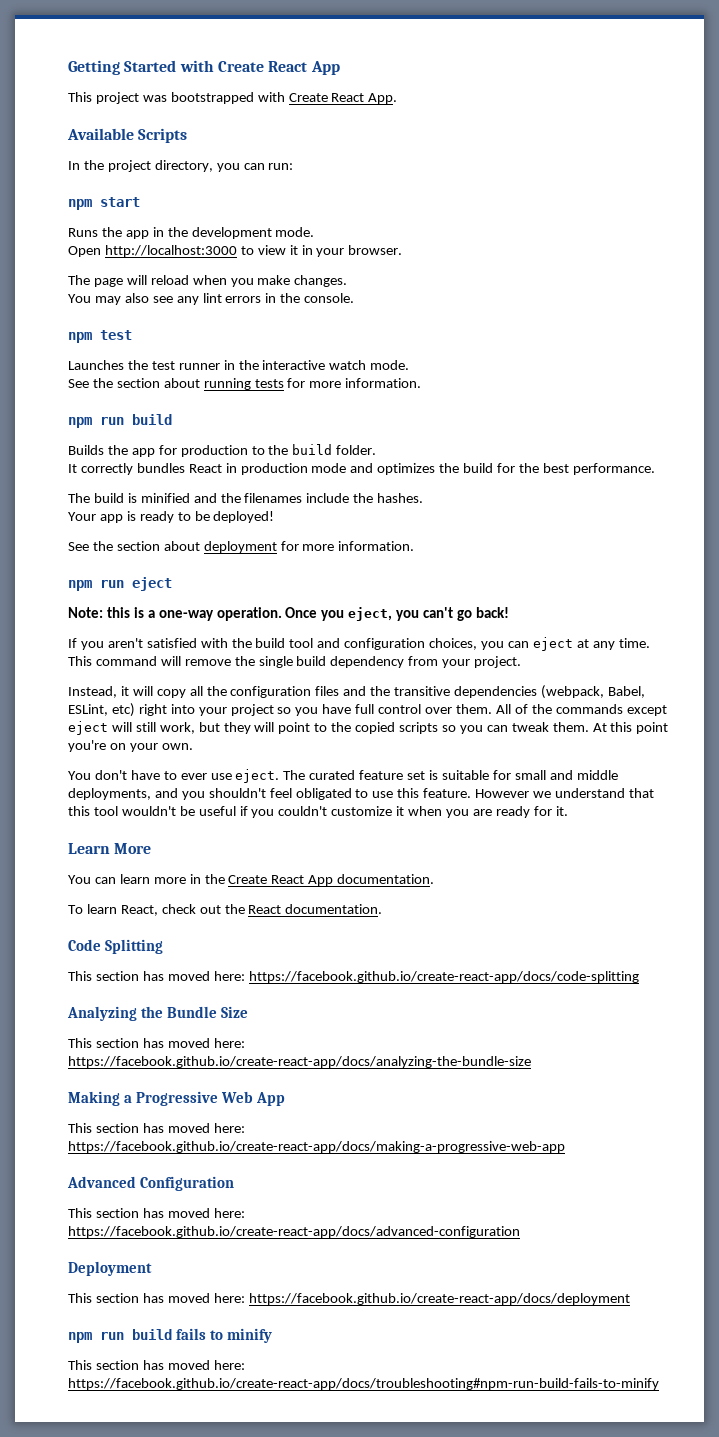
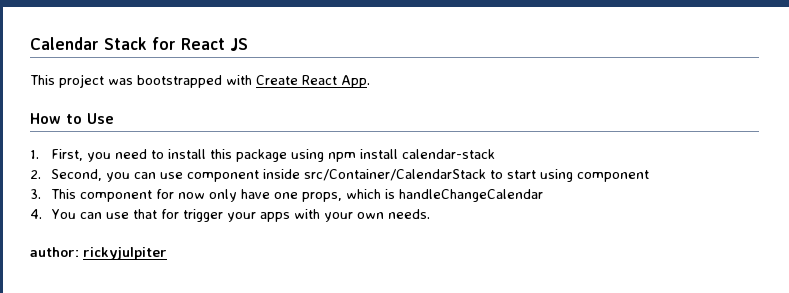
[68,60,340,75] Getting Started with Create React App -> [30,37,248,51] Calendar Stack for React JS
[67,128,188,143] [68,160,294,172] [68,197,140,210] [68,227,315,239] [68,245,403,257] [68,275,348,287] [68,293,355,305] [68,330,132,343] [68,360,410,370] [68,378,422,390] [68,414,172,428] [68,444,377,457] [68,463,655,475] [68,493,424,503] [68,511,275,523] [68,541,415,553] [68,577,172,591] [68,607,509,621] [68,637,650,651] [68,656,522,668] [68,685,645,699] [68,703,667,717] [68,721,669,735] [68,740,193,752] [68,769,618,783] [68,788,654,800] [68,806,568,818] [68,843,152,854] [68,874,435,886] [68,904,383,916] [68,939,163,954] [68,971,639,983] [67,1006,248,1021] [68,1038,245,1048] [68,1056,531,1068] [68,1091,285,1106] [68,1123,245,1133] [68,1141,565,1153] [67,1176,234,1191] [68,1208,245,1218] [68,1226,520,1238] [68,1261,152,1276] [68,1293,630,1305] [68,1328,272,1343] [68,1360,245,1370] [68,1378,659,1390] Available Scripts // In the project directory, you can run: // npm start // Runs the app in the development mode. // Open http://localhost:3000 to view it in your browser. // The page will reload when you make changes. // You may also see any lint errors in the console. // npm test // Launches the test runner in the interactive watch mode. // See the section about running tests for more information. // npm run build // Builds the app for production to the build folder. // It correctly bundles React in production mode and optimizes the build for the best performance. // The build is minified and the filenames include the hashes. // Your app is ready to be deployed! // See the section about deployment for more information. // npm run eject // Note: this is a one-way operation. Once you eject, you can't go back! // If you aren't satisfied with the build tool and configuration choices, you can eject at any time. This command will remove the single build dependency from your project. // Instead, it will copy all the configuration files and the transitive dependencies (webpack, Babel, ESLint, etc) right into your project so you have full control over them. All of the commands except eject will still work, but they will point to the copied scripts so you can tweak them. At this point you're on your own. // You don't have to ever use eject. The curated feature set is suitable for small and middle deployments, and you shouldn't feel obligated to use this feature. However we understand that this tool wouldn't be useful if you couldn't customize it when you are ready for it. // Learn More // You can learn more in the Create React App documentation. // To learn React, check out the React documentation. // Code Splitting // This section has moved here: https://facebook.github.io/create-react-app/docs/code-splitting // Analyzing the Bundle Size // This section has moved here: https://facebook.github.io/create-react-app/docs/analyzing-the-bundle-size // Making a Progressive Web App // This section has moved here: https://facebook.github.io/create-react-app/docs/making-a-progressive-web-app // Advanced Configuration // This section has moved here: https://facebook.github.io/create-react-app/docs/advanced-configuration // Deployment // This section has moved here: https://facebook.github.io/create-react-app/docs/deployment // npm run build fails to minify // This section has moved here: https://facebook.github.io/create-react-app/docs/troubleshooting#npm-run-build-fails-to-minify -> [30,113,114,124] [30,149,495,162] [30,169,649,182] [30,189,543,202] [30,209,430,222] [30,247,167,260] How to Use // 1. First, you need to install this package using npm install calendar-stack // 2. Second, you can use component inside src/Container/CalendarStack to start using component // 3. This component for now only have one props, which is handleChangeCalendar // 4. You can use that for trigger your apps with your own needs. // author: rickyjulpiter

